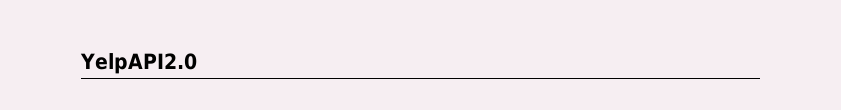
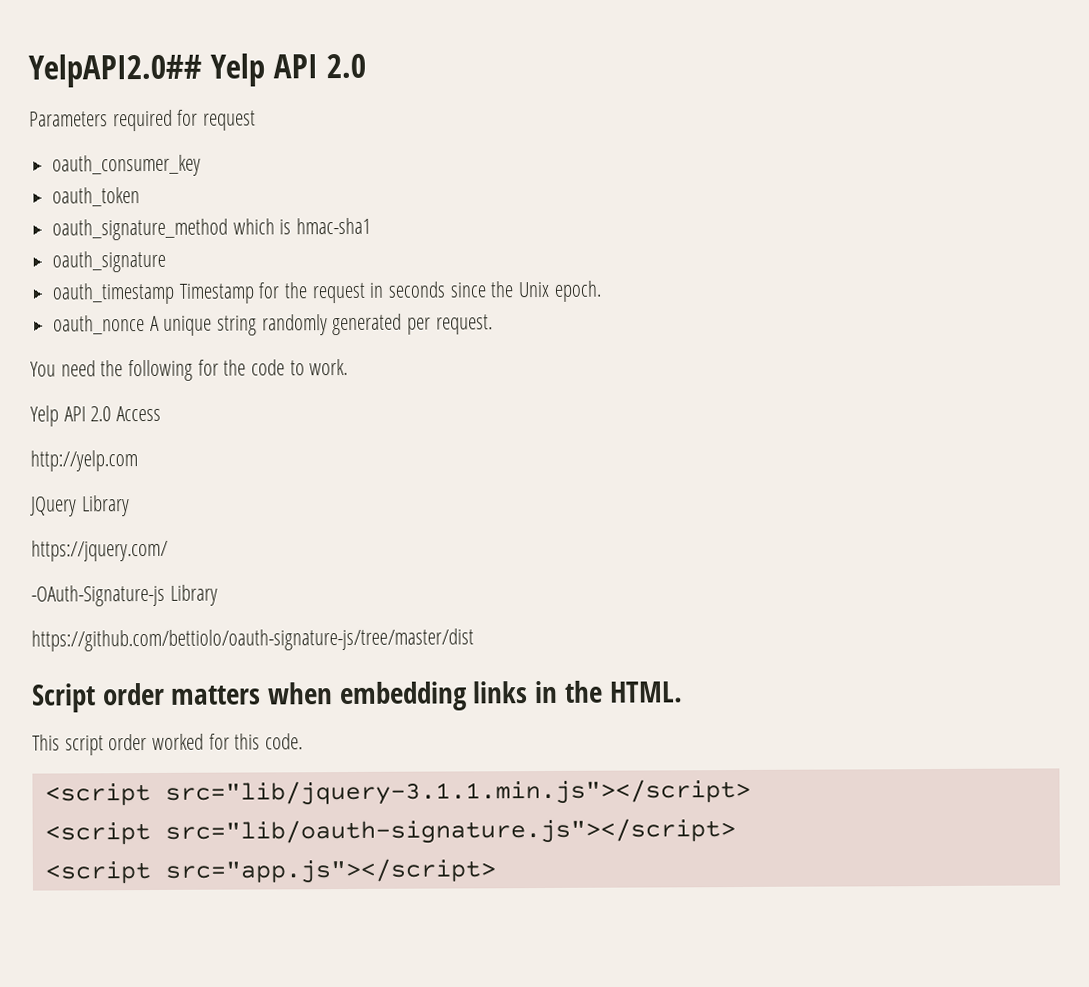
[80,53,197,74] YelpAPI2.0 -> [28,53,366,88] [29,109,257,132] [52,154,202,177] [52,187,141,207] [52,217,372,241] [52,250,167,273] [52,280,602,305] [53,313,493,336] [30,358,349,382] [30,405,161,427] [30,450,138,472] [30,495,130,517] [31,539,168,562] [31,584,218,607] [31,628,474,652] [31,680,683,713] [32,733,304,756] [44,778,751,806] [44,818,736,845] [44,858,496,884] YelpAPI2.0## Yelp API 2.0 // Parameters required for request // oauth_consumer_key // oauth_token // oauth_signature_method which is hmac-sha1 // oauth_signature // oauth_timestamp Timestamp for the request in seconds since the Unix epoch. // oauth_nonce A unique string randomly generated per request. // You need the following for the code to work. // Yelp API 2.0 Access // http://yelp.com // JQuery Library // https://jquery.com/ // -OAuth-Signature-js Library // https://github.com/bettiolo/oauth-signature-js/tree/master/dist // Script order matters when embedding links in the HTML. // This script order worked for this code. // <script src="lib/jquery-3.1.1.min.js"></script> // <script src="lib/oauth-signature.js"></script> // <script src="app.js"></script>

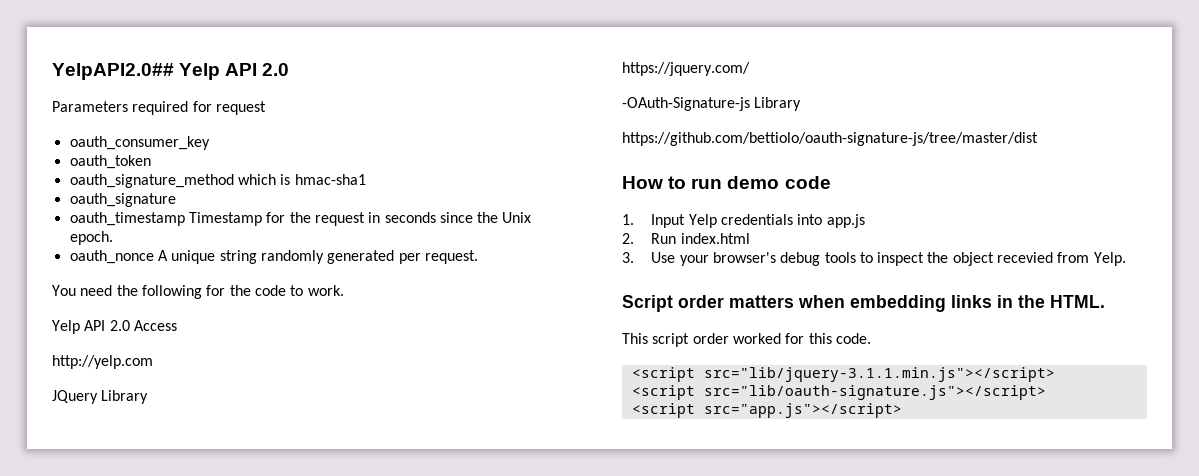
(474, 640) none -> [622,176,831,189] [622,214,865,228] [622,233,750,244] [622,252,1126,266] // How to run demo code // 1. Input Yelp credentials into app.js // 2. Run index.html // 3. Use your browser's debug tools to inspect the object recevied from Yelp.

